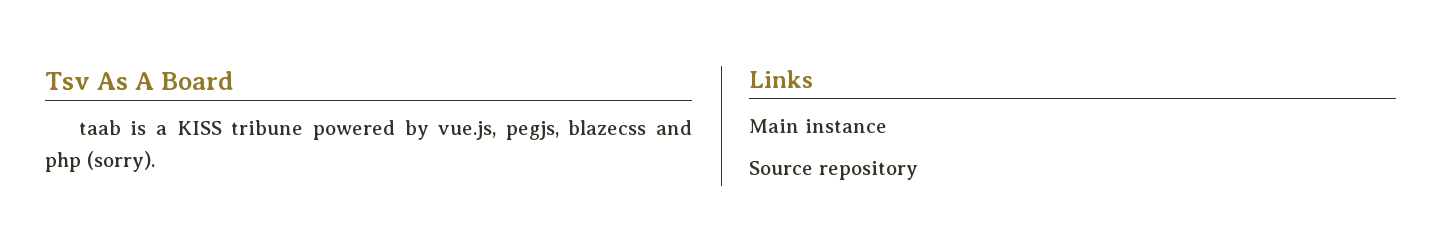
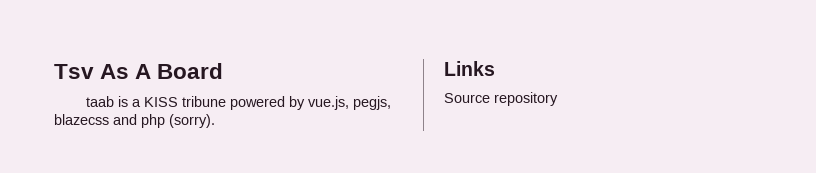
[749,119,887,133] // Main instance -> (495, 68) none

